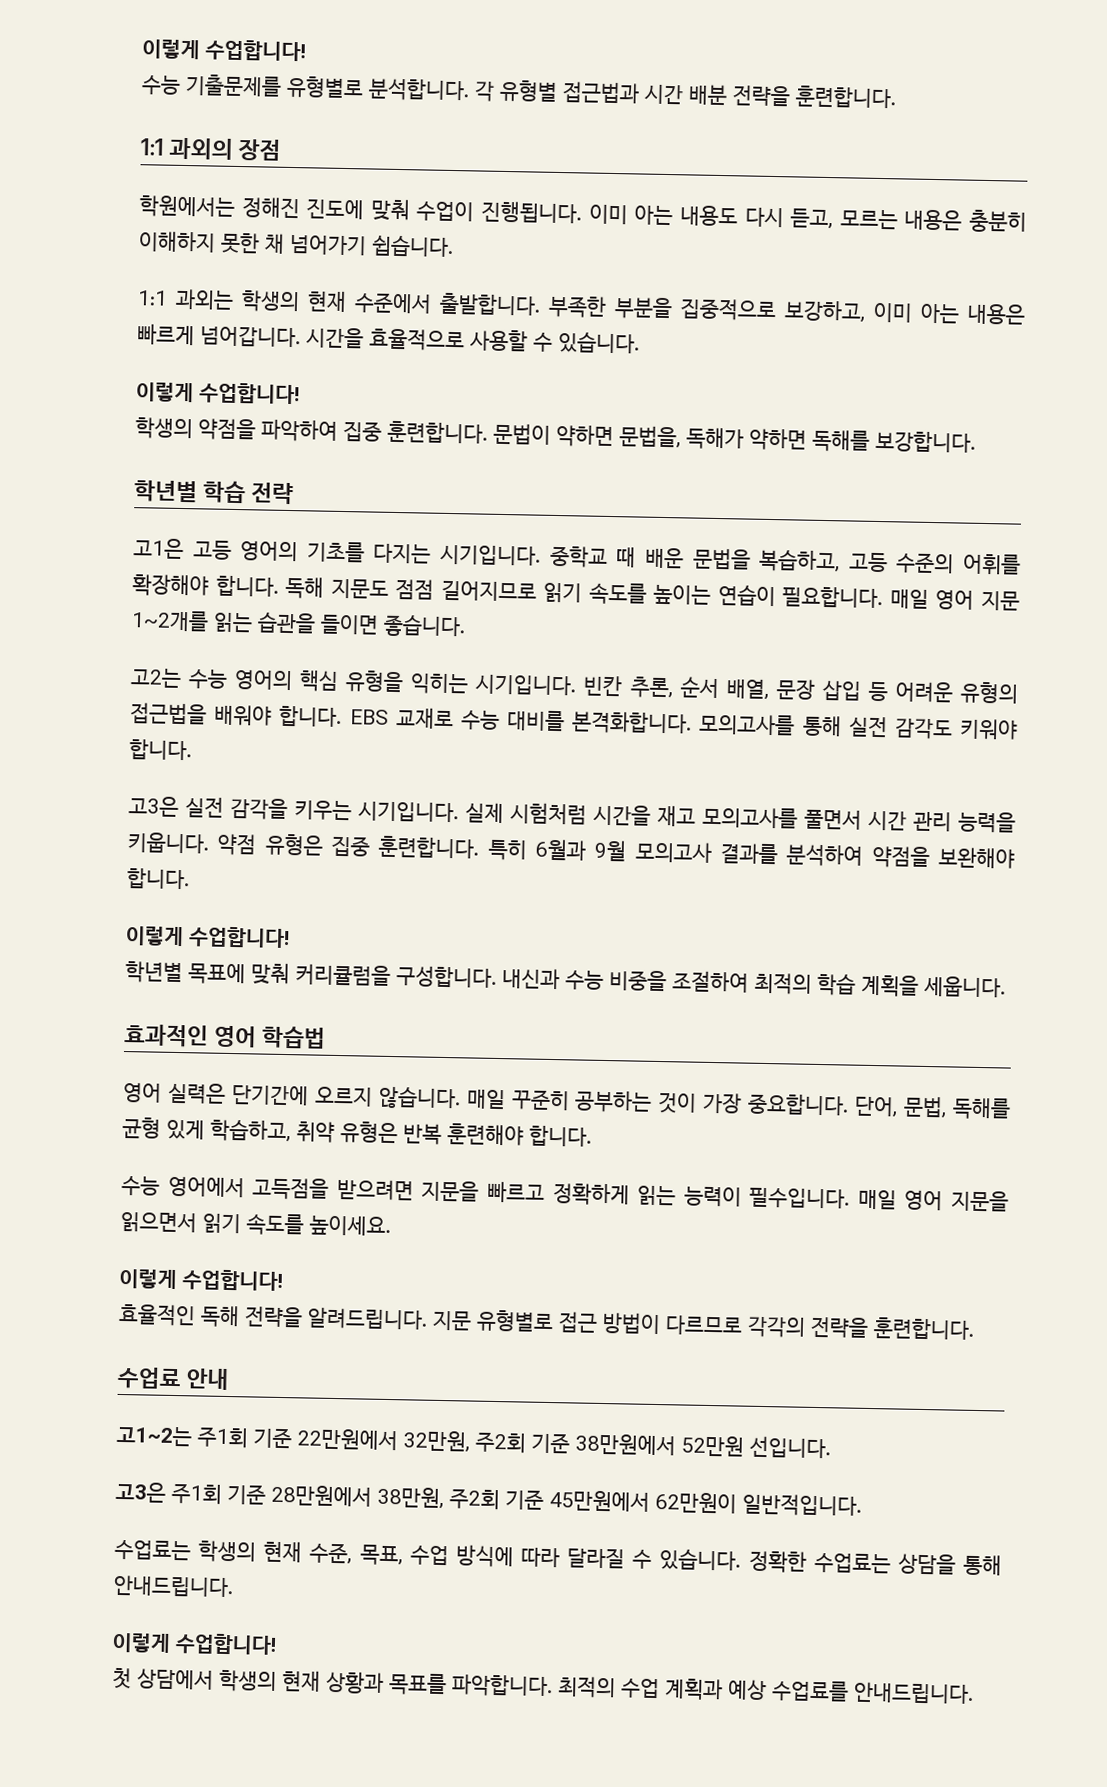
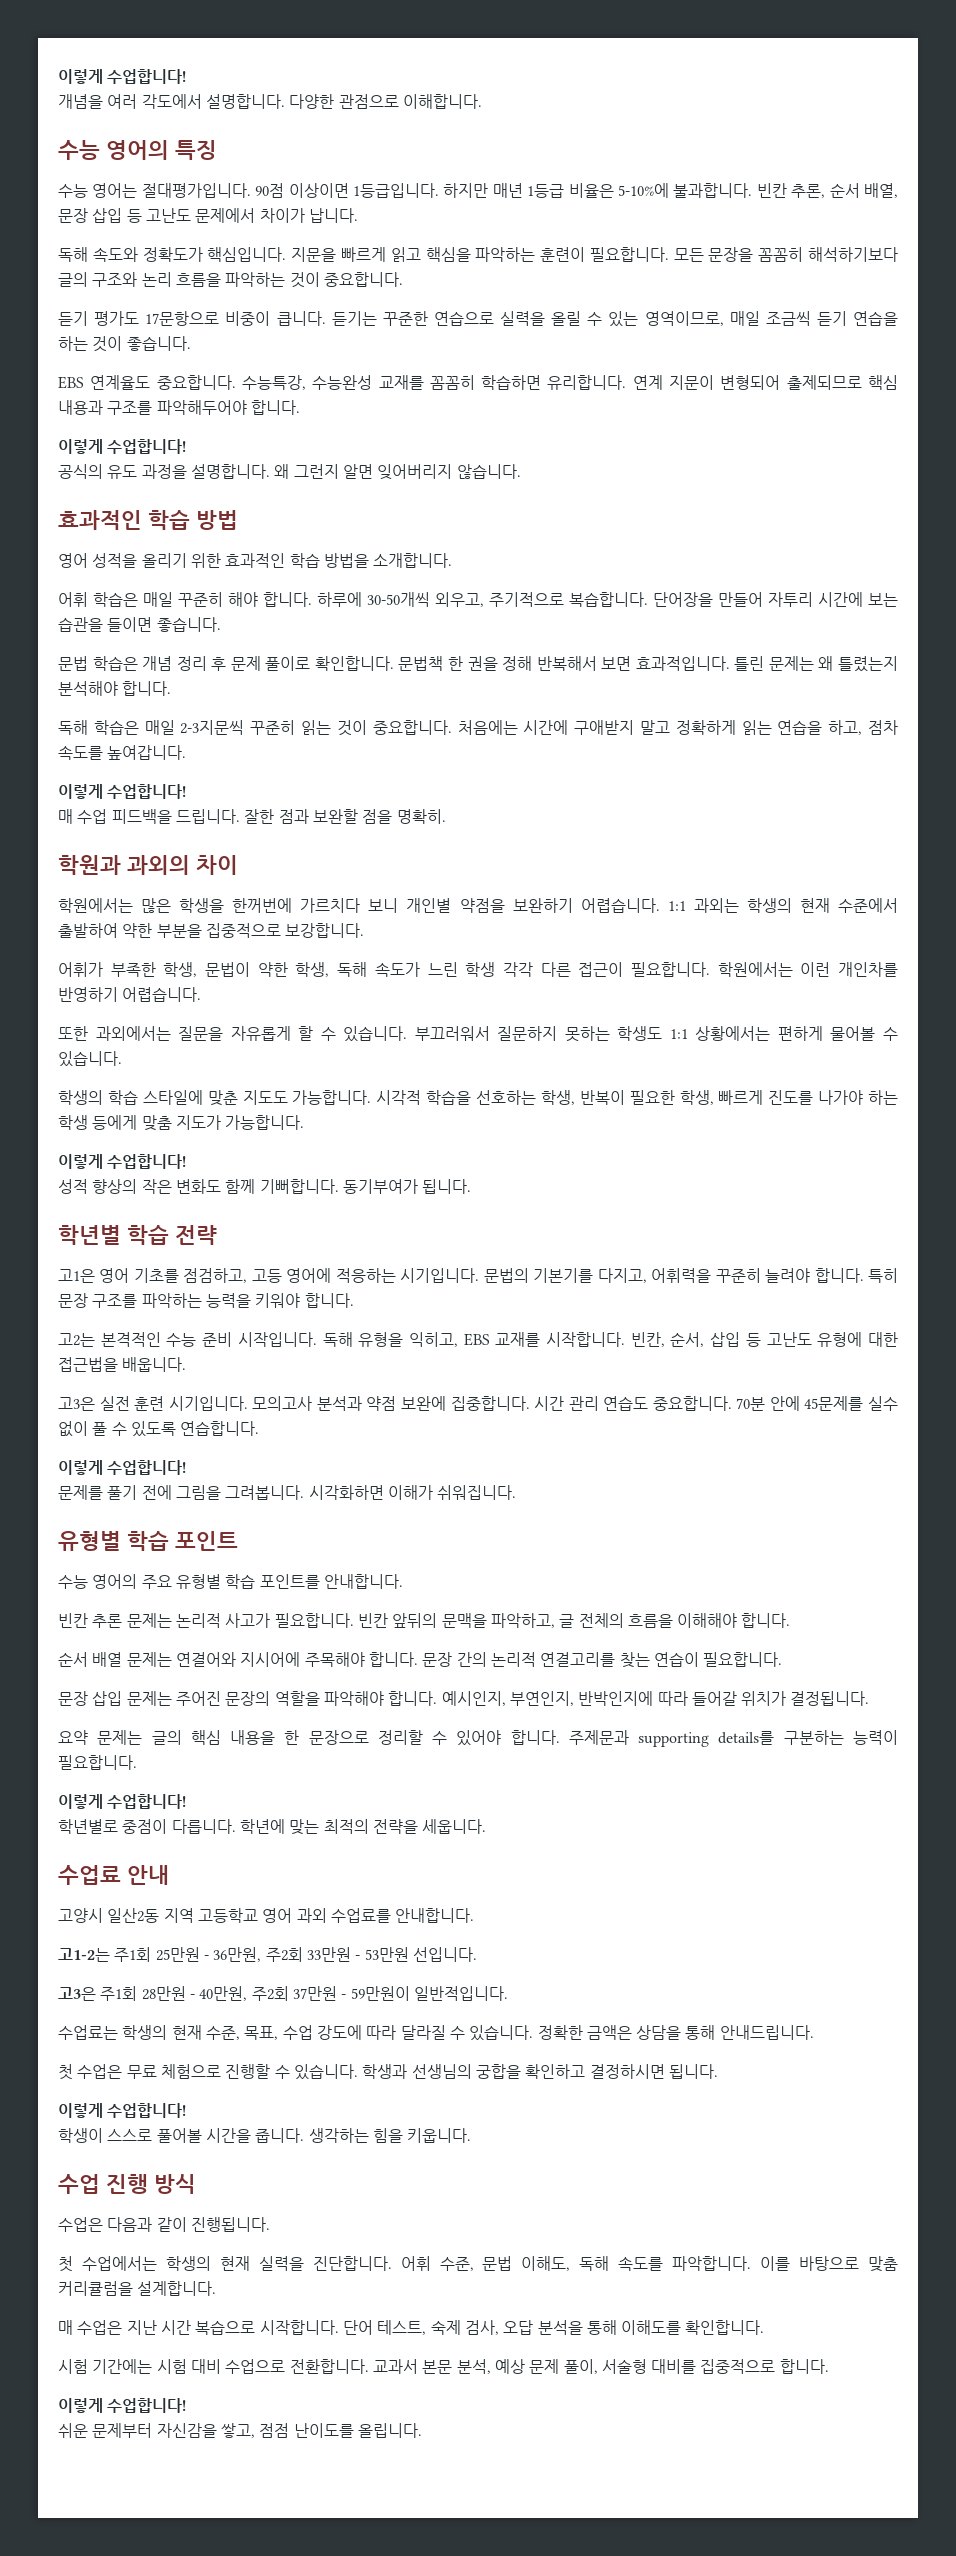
[142,39,306,62] [141,73,897,109] [140,137,283,161] [139,195,1028,233] [138,231,454,258] [137,288,1026,325] [137,323,640,354] [136,382,300,405] [135,417,976,453] [134,480,295,506] [133,538,1022,575] [132,574,1021,611] [131,610,466,638] [130,668,578,696] 이렇게 수업합니다! // 수능 기출문제를 유형별로 분석합니다. 각 유형별 접근법과 시간 배분 전략을 훈련합니다. // 1:1 과외의 장점 // 학원에서는 정해진 진도에 맞춰 수업이 진행됩니다. 이미 아는 내용도 다시 듣고, 모르는 내용은 충분히 이해하지 못한 채 넘어가기 쉽습니다. // 1:1 과외는 학생의 현재 수준에서 출발합니다. 부족한 부분을 집중적으로 보강하고, 이미 아는 내용은 빠르게 넘어갑니다. 시간을 효율적으로 사용할 수 있습니다. // 이렇게 수업합니다! // 학생의 약점을 파악하여 집중 훈련합니다. 문법이 약하면 문법을, 독해가 약하면 독해를 보강합니다. // 학년별 학습 전략 // 고1은 고등 영어의 기초를 다지는 시기입니다. 중학교 때 배운 문법을 복습하고, 고등 수준의 어휘를 확장해야 합니다. 독해 지문도 점점 길어지므로 읽기 속도를 높이는 연습이 필요합니다. 매일 영어 지문 1~2개를 읽는 습관을 들이면 좋습니다. // 고2는 수능 영어의 핵심 유형을 익히는 시기입니다. -> [58,69,187,84] [58,94,482,109] [58,140,217,160] [58,183,753,198] 이렇게 수업합니다! // 개념을 여러 각도에서 설명합니다. 다양한 관점으로 이해합니다. // 수능 영어의 특징 // 수능 영어는 절대평가입니다. 90점 이상이면 1등급입니다. 하지만 매년 1등급 비율은 5-10%에 불과합니다.
[894,681,1020,704] [130,702,1018,740] [129,738,192,761] [128,796,1016,833] [127,832,1016,869] [127,867,190,890] [125,926,290,949] [125,961,1006,998] [124,1024,327,1049] [123,1082,1011,1120] [122,1116,592,1147] [121,1175,1010,1212] [120,1211,391,1237] [119,1268,283,1292] [118,1303,975,1340] [117,1366,231,1391] [116,1425,831,1459] [115,1481,737,1514] 어려운 유형의 접근법을 배워야 합니다. EBS 교재로 수능 대비를 본격화합니다. 모의고사를 통해 실전 감각도 키워야 합니다. // 고3은 실전 감각을 키우는 시기입니다. 실제 시험처럼 시간을 재고 모의고사를 풀면서 시간 관리 능력을 키웁니다. 약점 유형은 집중 훈련합니다. 특히 6월과 9월 모의고사 결과를 분석하여 약점을 보완해야 합니다. // 이렇게 수업합니다! // 학년별 목표에 맞춰 커리큘럼을 구성합니다. 내신과 수능 비중을 조절하여 최적의 학습 계획을 세웁니다. // 효과적인 영어 학습법 // 영어 실력은 단기간에 오르지 않습니다. 매일 꾸준히 공부하는 것이 가장 중요합니다. 단어, 문법, 독해를 균형 있게 학습하고, 취약 유형은 반복 훈련해야 합니다. // 수능 영어에서 고득점을 받으려면 지문을 빠르고 정확하게 읽는 능력이 필수입니다. 매일 영어 지문을 읽으면서 읽기 속도를 높이세요. // 이렇게 수업합니다! // 효율적인 독해 전략을 알려드립니다. 지문 유형별로 접근 방법이 다르므로 각각의 전략을 훈련합니다. // 수업료 안내 // 고1~2는 주1회 기준 22만원에서 32만원, 주2회 기준 38만원에서 52만원 선입니다. // 고3은 주1회 기준 28만원에서 38만원, 주2회 기준 45만원에서 62만원이 -> [145,208,358,223] [58,247,899,262] [58,272,403,288] [58,311,898,327] [58,336,191,352] [58,375,898,390] [58,400,300,415] [58,439,187,454] [58,464,521,480] [58,510,238,530] [58,553,453,568] [58,592,898,607] [58,617,221,632] [58,656,898,672] [58,681,172,696] [58,720,898,736] [58,745,187,760] [58,784,187,799] [58,809,446,824] [58,855,238,875] [58,898,898,913] [58,923,365,938] [58,962,898,977] [58,987,202,1002] [58,1026,898,1042] [58,1051,122,1067] [58,1090,898,1106] [58,1115,305,1131] [58,1154,187,1169] [58,1179,472,1194] [58,1225,217,1245] [58,1268,899,1283] [58,1293,354,1308] [58,1332,899,1347] [58,1357,187,1372] [58,1396,898,1411] [58,1421,260,1437] [58,1460,187,1475] [58,1485,517,1500] [58,1531,238,1551] [58,1574,403,1589] [58,1613,791,1628] [58,1652,783,1668] [58,1691,870,1706] [58,1730,898,1747] [58,1755,137,1770] [58,1794,187,1809] [58,1819,487,1835] [58,1865,169,1885] [58,1908,475,1923] [58,1947,477,1962] [58,1986,410,2001] 고난도 문제에서 차이가 납니다. // 독해 속도와 정확도가 핵심입니다. 지문을 빠르게 읽고 핵심을 파악하는 훈련이 필요합니다. 모든 문장을 꼼꼼히 해석하기보다 글의 구조와 논리 흐름을 파악하는 것이 중요합니다. // 듣기 평가도 17문항으로 비중이 큽니다. 듣기는 꾸준한 연습으로 실력을 올릴 수 있는 영역이므로, 매일 조금씩 듣기 연습을 하는 것이 좋습니다. // EBS 연계율도 중요합니다. 수능특강, 수능완성 교재를 꼼꼼히 학습하면 유리합니다. 연계 지문이 변형되어 출제되므로 핵심 내용과 구조를 파악해두어야 합니다. // 이렇게 수업합니다! // 공식의 유도 과정을 설명합니다. 왜 그런지 알면 잊어버리지 않습니다. // 효과적인 학습 방법 // 영어 성적을 올리기 위한 효과적인 학습 방법을 소개합니다. // 어휘 학습은 매일 꾸준히 해야 합니다. 하루에 30-50개씩 외우고, 주기적으로 복습합니다. 단어장을 만들어 자투리 시간에 보는 습관을 들이면 좋습니다. // 문법 학습은 개념 정리 후 문제 풀이로 확인합니다. 문법책 한 권을 정해 반복해서 보면 효과적입니다. 틀린 문제는 왜 틀렸는지 분석해야 합니다. // 독해 학습은 매일 2-3지문씩 꾸준히 읽는 것이 중요합니다. 처음에는 시간에 구애받지 말고 정확하게 읽는 연습을 하고, 점차 속도를 높여갑니다. // 이렇게 수업합니다! // 매 수업 피드백을 드립니다. 잘한 점과 보완할 점을 명확히. // 학원과 과외의 차이 // 학원에서는 많은 학생을 한꺼번에 가르치다 보니 개인별 약점을 보완하기 어렵습니다. 1:1 과외는 학생의 현재 수준에서 출발하여 약한 부분을 집중적으로 보강합니다. // 어휘가 부족한 학생, 문법이 약한 학생, 독해 속도가 느린 학생 각각 다른 접근이 필요합니다. 학원에서는 이런 개인차를 반영하기 어렵습니다. // 또한 과외에서는 질문을 자유롭게 할 수 있습니다. 부끄러워서 질문하지 못하는 학생도 1:1 상황에서는 편하게 물어볼 수 있습니다. // 학생의 학습 스타일에 맞춘 지도도 가능합니다. 시각적 학습을 선호하는 학생, 반복이 필요한 학생, 빠르게 진도를 나가야 하는 학생 등에게 맞춤 지도가 가능합니다. // 이렇게 수업합니다! // 성적 향상의 작은 변화도 함께 기뻐합니다. 동기부여가 됩니다. // 학년별 학습 전략 // 고1은 영어 기초를 점검하고, 고등 영어에 적응하는 시기입니다. 문법의 기본기를 다지고, 어휘력을 꾸준히 늘려야 합니다. 특히 문장 구조를 파악하는 능력을 키워야 합니다. // 고2는 본격적인 수능 준비 시작입니다. 독해 유형을 익히고, EBS 교재를 시작합니다. 빈칸, 순서, 삽입 등 고난도 유형에 대한 접근법을 배웁니다. // 고3은 실전 훈련 시기입니다. 모의고사 분석과 약점 보완에 집중합니다. 시간 관리 연습도 중요합니다. 70분 안에 45문제를 실수 없이 풀 수 있도록 연습합니다. // 이렇게 수업합니다! // 문제를 풀기 전에 그림을 그려봅니다. 시각화하면 이해가 쉬워집니다. // 유형별 학습 포인트 // 수능 영어의 주요 유형별 학습 포인트를 안내합니다. // 빈칸 추론 문제는 논리적 사고가 필요합니다. 빈칸 앞뒤의 문맥을 파악하고, 글 전체의 흐름을 이해해야 합니다. // 순서 배열 문제는 연결어와 지시어에 주목해야 합니다. 문장 간의 논리적 연결고리를 찾는 연습이 필요합니다. // 문장 삽입 문제는 주어진 문장의 역할을 파악해야 합니다. 예시인지, 부연인지, 반박인지에 따라 들어갈 위치가 결정됩니다. // 요약 문제는 글의 핵심 내용을 한 문장으로 정리할 수 있어야 합니다. 주제문과 supporting details를 구분하는 능력이 필요합니다. // 이렇게 수업합니다! // 학년별로 중점이 다릅니다. 학년에 맞는 최적의 전략을 세웁니다. // 수업료 안내 // 고양시 일산2동 지역 고등학교 영어 과외 수업료를 안내합니다. // 고1-2는 주1회 25만원 - 36만원, 주2회 33만원 - 53만원 선입니다. // 고3은 주1회 28만원 - 40만원, 주2회 37만원 - 59만원이
[455,1544,514,1568] 방식에 -> [316,2025,362,2040] 강도에
[813,1552,891,1574] 수업료는 -> [586,2025,632,2040] 금액은
[112,1632,277,1655] [112,1667,974,1704] 이렇게 수업합니다! // 첫 상담에서 학생의 현재 상황과 목표를 파악합니다. 최적의 수업 계획과 예상 수업료를 안내드립니다. -> [58,2064,718,2080] [58,2103,187,2118] [58,2128,472,2143] [58,2174,196,2194] [58,2217,270,2232] [58,2256,899,2272] [58,2281,217,2296] [58,2320,765,2335] [58,2359,829,2374] [58,2398,187,2413] [58,2423,422,2438] 첫 수업은 무료 체험으로 진행할 수 있습니다. 학생과 선생님의 궁합을 확인하고 결정하시면 됩니다. // 이렇게 수업합니다! // 학생이 스스로 풀어볼 시간을 줍니다. 생각하는 힘을 키웁니다. // 수업 진행 방식 // 수업은 다음과 같이 진행됩니다. // 첫 수업에서는 학생의 현재 실력을 진단합니다. 어휘 수준, 문법 이해도, 독해 속도를 파악합니다. 이를 바탕으로 맞춤 커리큘럼을 설계합니다. // 매 수업은 지난 시간 복습으로 시작합니다. 단어 테스트, 숙제 검사, 오답 분석을 통해 이해도를 확인합니다. // 시험 기간에는 시험 대비 수업으로 전환합니다. 교과서 본문 분석, 예상 문제 풀이, 서술형 대비를 집중적으로 합니다. // 이렇게 수업합니다! // 쉬운 문제부터 자신감을 쌓고, 점점 난이도를 올립니다.

